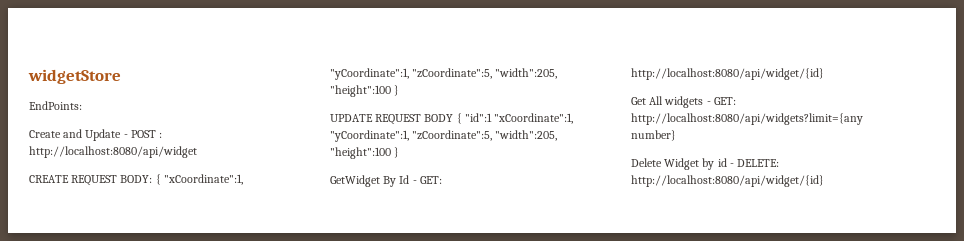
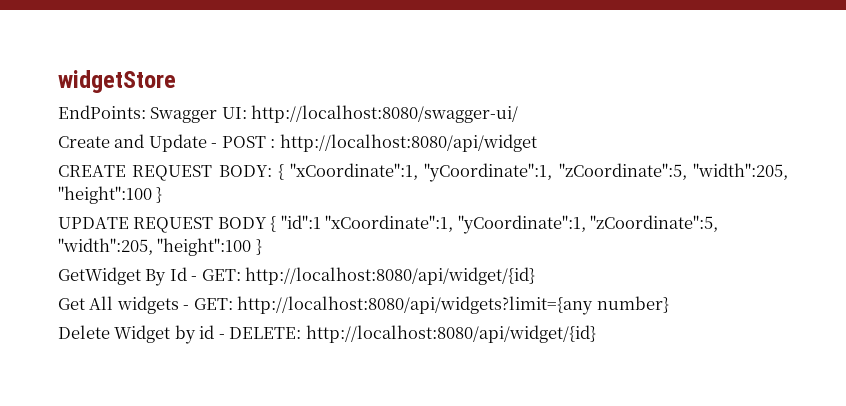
(82, 105) none -> [150,105,519,123] Swagger UI: http://localhost:8080/swagger-ui/

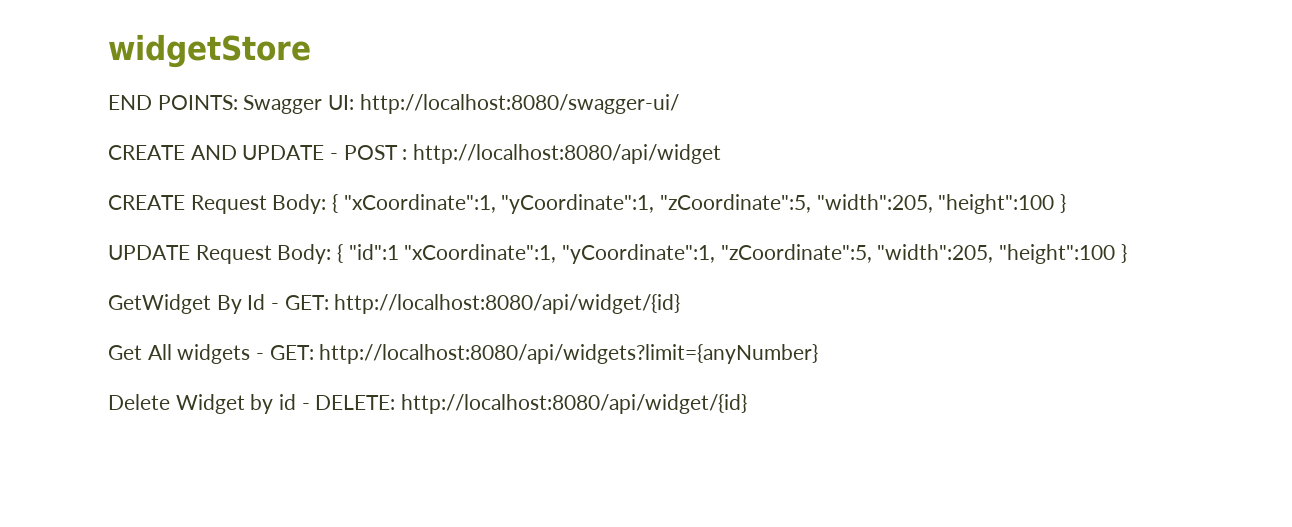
[58,105,146,119] EndPoints: -> [108,95,238,110] END POINTS:
[58,134,207,152] Create and Update -> [108,145,325,160] CREATE AND UPDATE
[132,165,272,181] REQUEST BODY: -> [190,194,327,214] Request Body:
[133,217,267,233] REQUEST BODY -> [195,244,332,264] Request Body:
[237,296,669,315] http://localhost:8080/api/widgets?limit={any number} -> [319,344,819,364] http://localhost:8080/api/widgets?limit={anyNumber}

